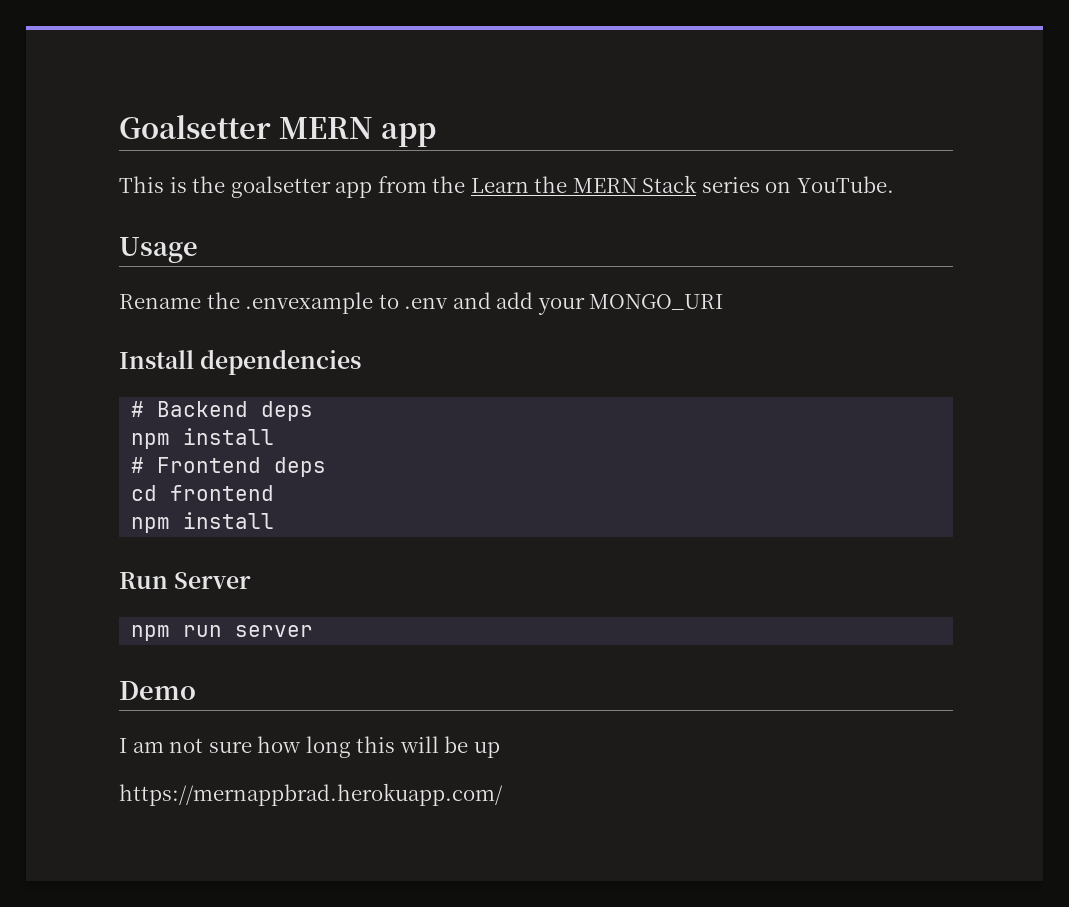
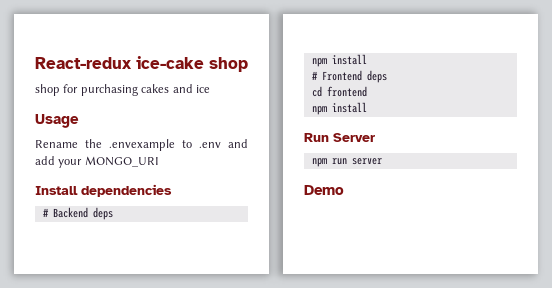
[119,115,436,147] [119,175,894,198] Goalsetter MERN app // This is the goalsetter app from the Learn the MERN Stack series on YouTube. -> [35,56,248,72] [35,84,210,96] React-redux ice-cake shop // shop for purchasing cakes and ice
[119,736,500,758] [119,783,503,806] // I am not sure how long this will be up // https://mernappbrad.herokuapp.com/ -> (344, 190) none

